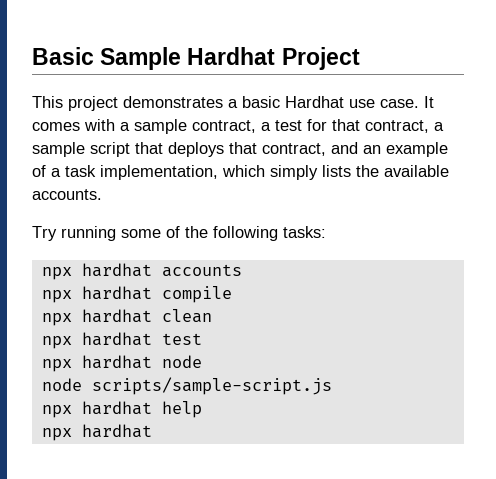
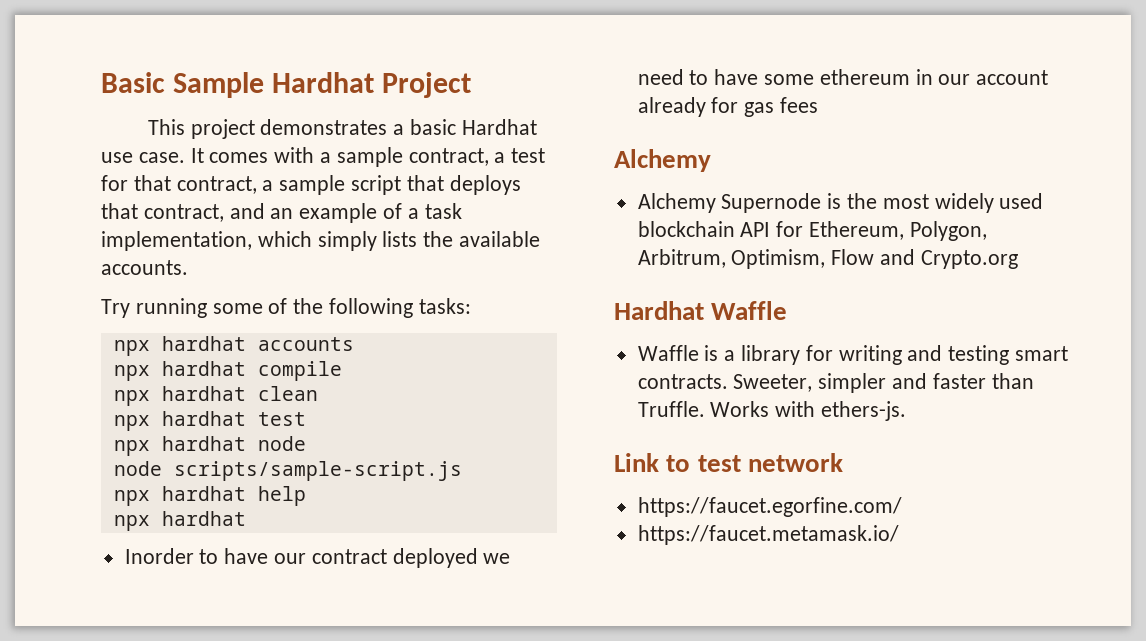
(152, 431) none -> [124,548,511,568] [637,69,1049,85] [637,97,819,117] [614,149,711,172] [637,193,1044,213] [637,221,987,241] [637,249,1018,269] [614,301,788,320] [637,345,1069,365] [637,373,1034,393] [637,401,907,421] [614,453,843,472] [637,497,902,517] [637,525,899,545] // Inorder to have our contract deployed we need to have some ethereum in our account already for gas fees // Alchemy // Alchemy Supernode is the most widely used blockchain API for Ethereum, Polygon, Arbitrum, Optimism, Flow and Crypto.org // Hardhat Waffle // Waffle is a library for writing and testing smart contracts. Sweeter, simpler and faster than Truffle. Works with ethers-js. // Link to test network // https://faucet.egorfine.com/ // https://faucet.metamask.io/

